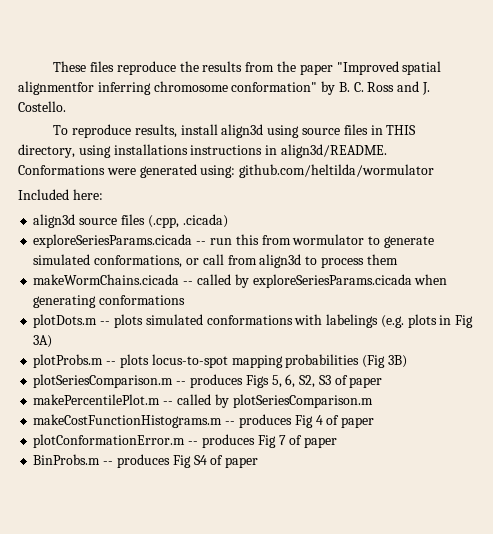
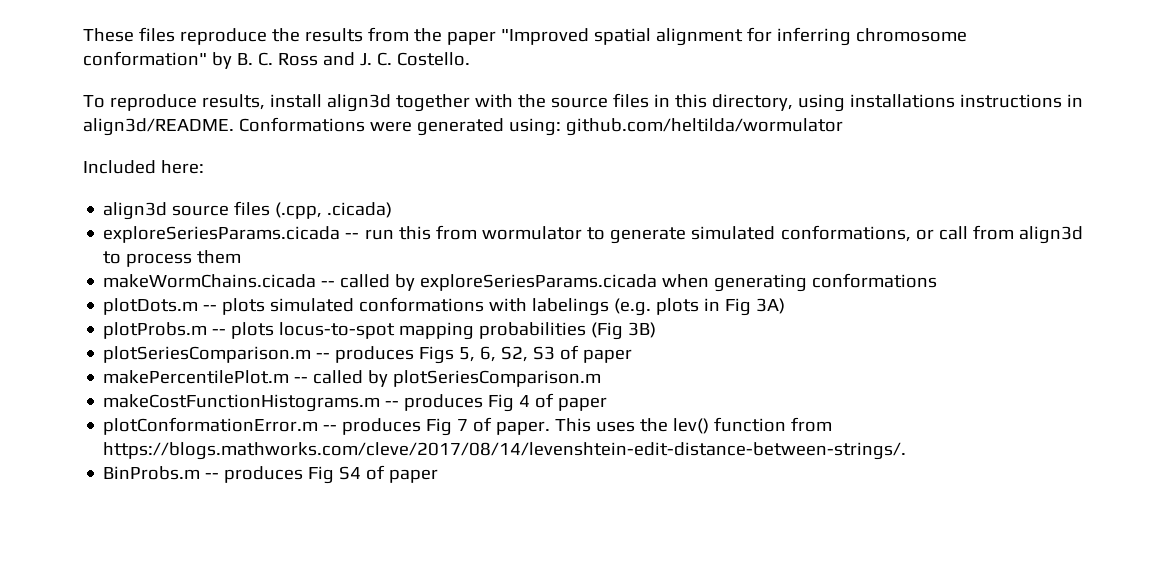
[18,81,94,95] alignmentfor -> [655,27,772,46] alignment for
(431, 88) none -> [376,52,392,66] C.
[267,125,300,138] using -> [396,94,546,112] together with the
[386,125,417,135] THIS -> [675,94,707,108] this
[304,437,338,448] paper -> [496,417,833,435] [103,442,907,460] paper. This uses the lev() function from https://blogs.mathworks.com/cleve/2017/08/14/levenshtein-edit-distance-between-strings/.

